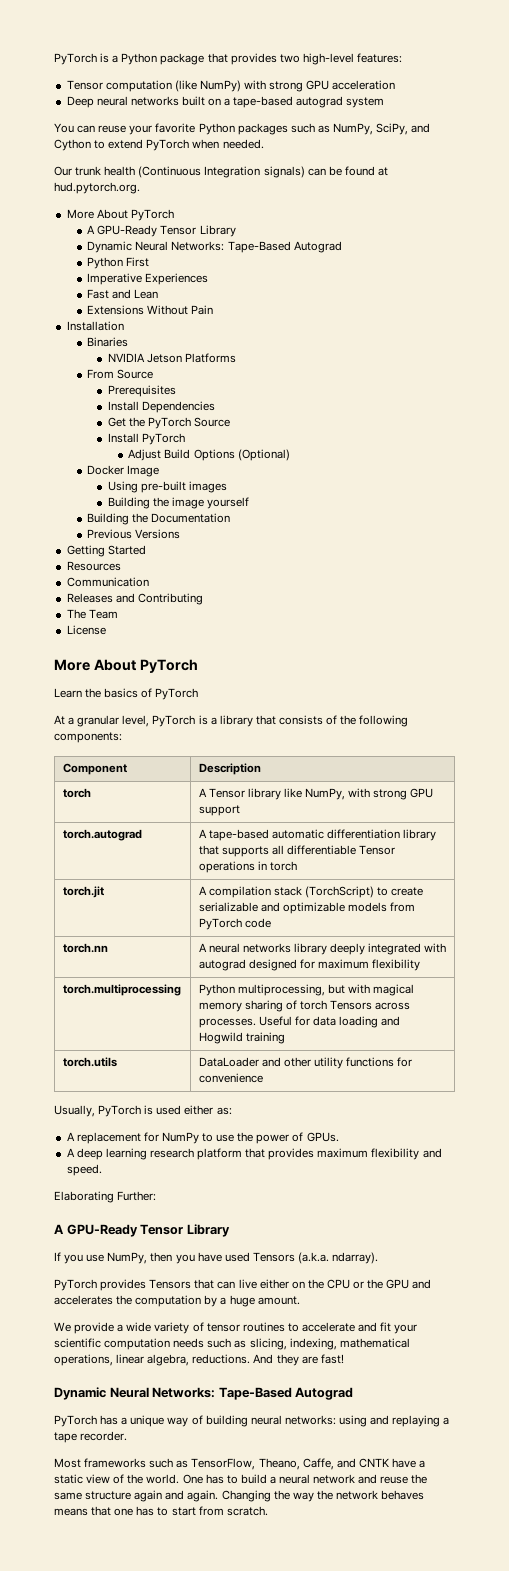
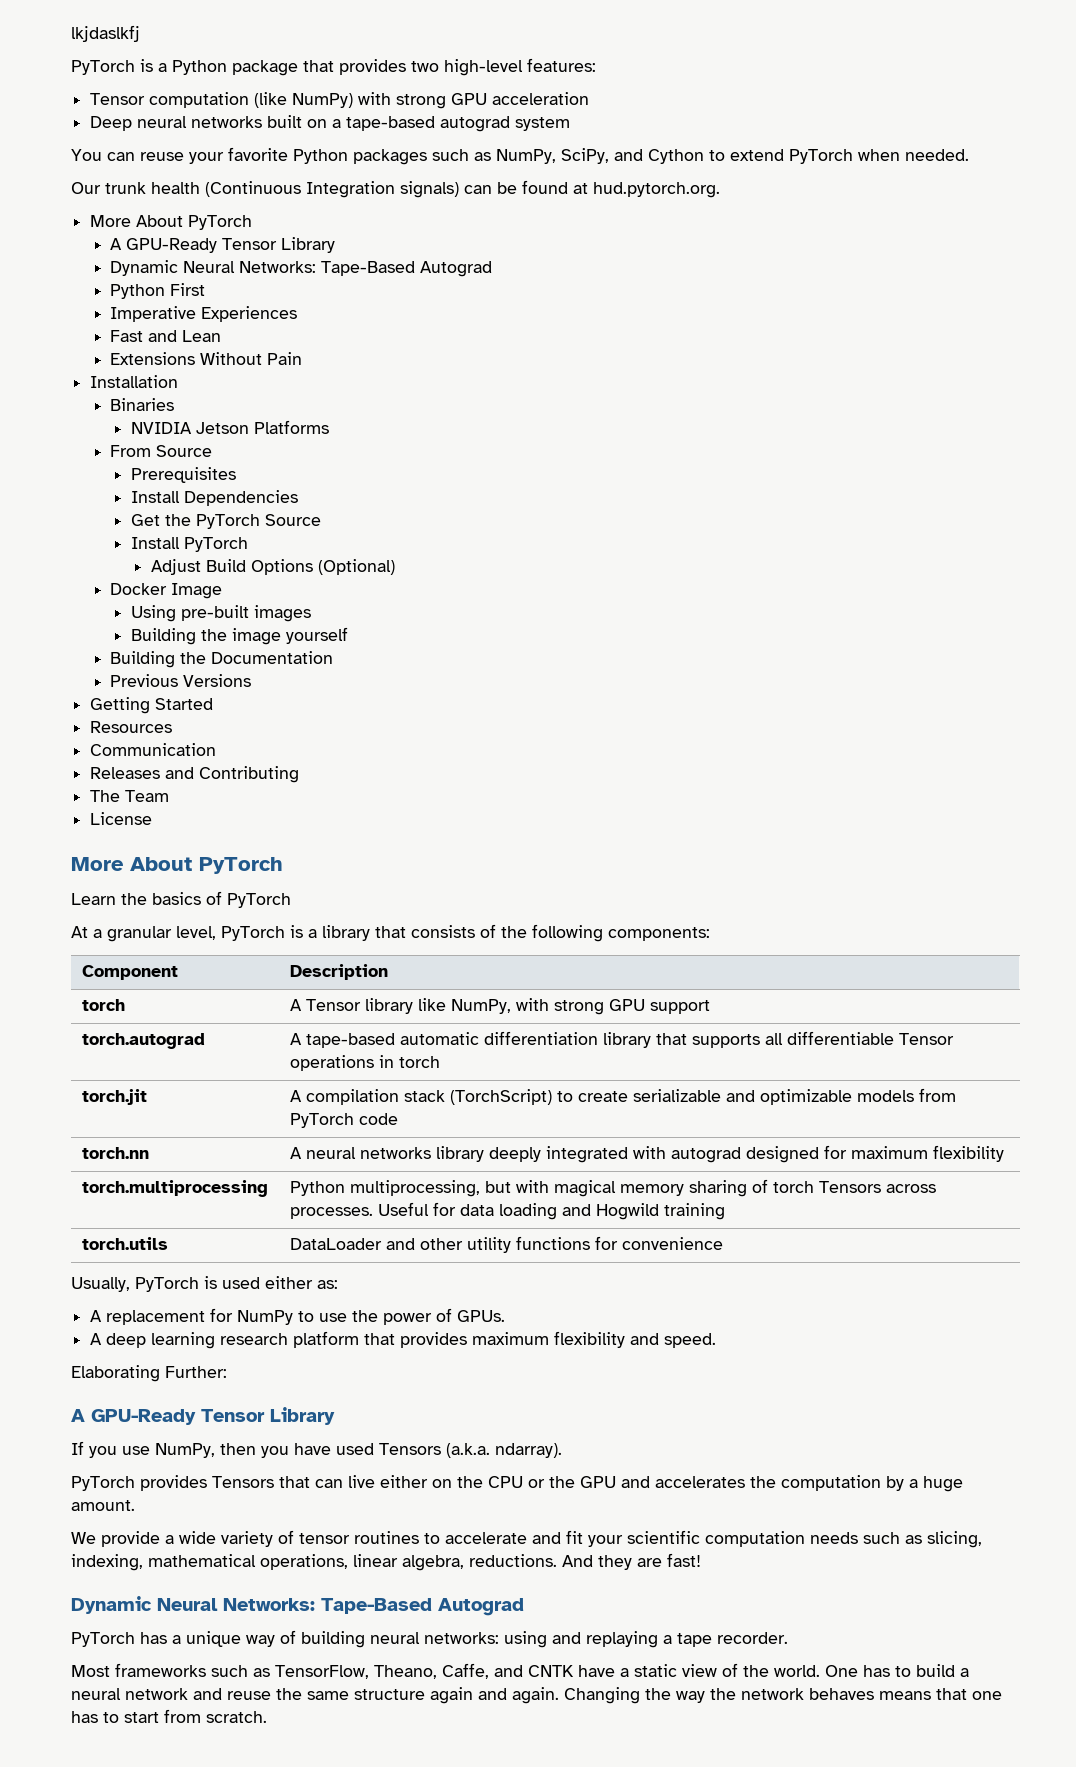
(54, 59) none -> [71,25,140,42] lkjdaslkfj //

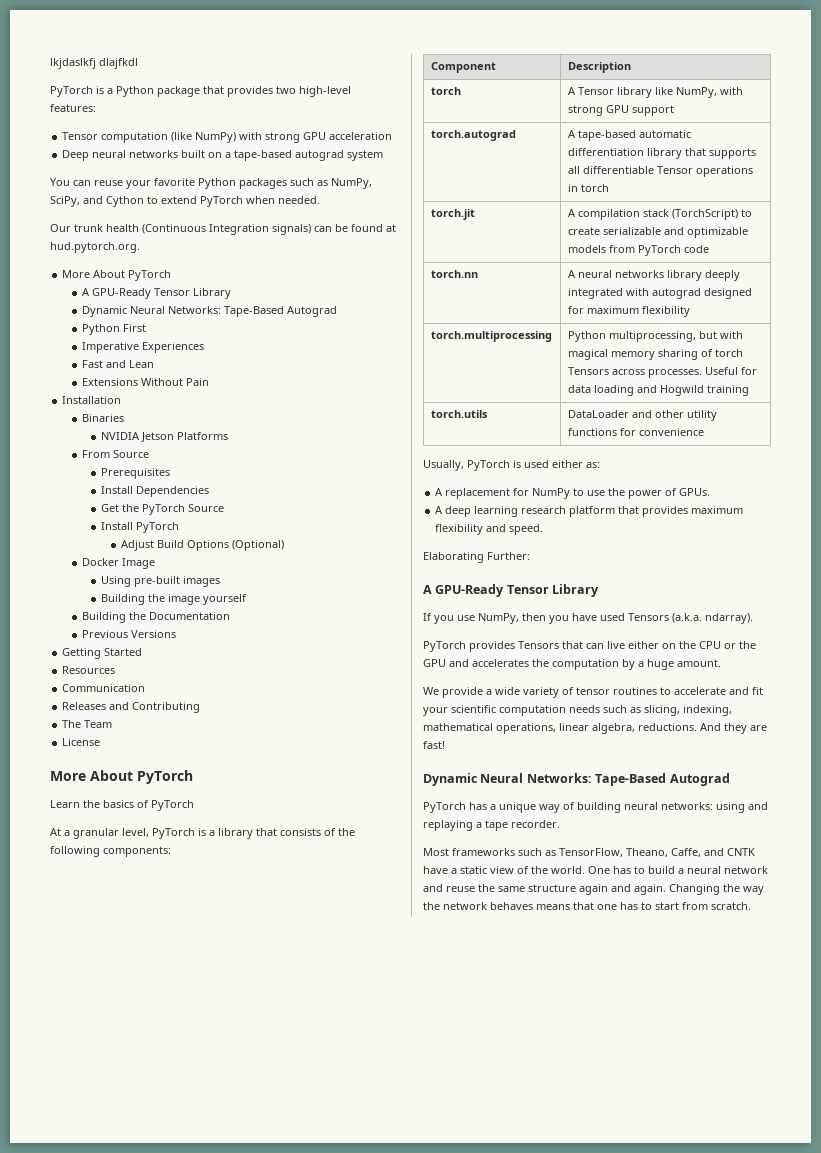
(140, 33) none -> [99,58,138,69] dlajfkdl

